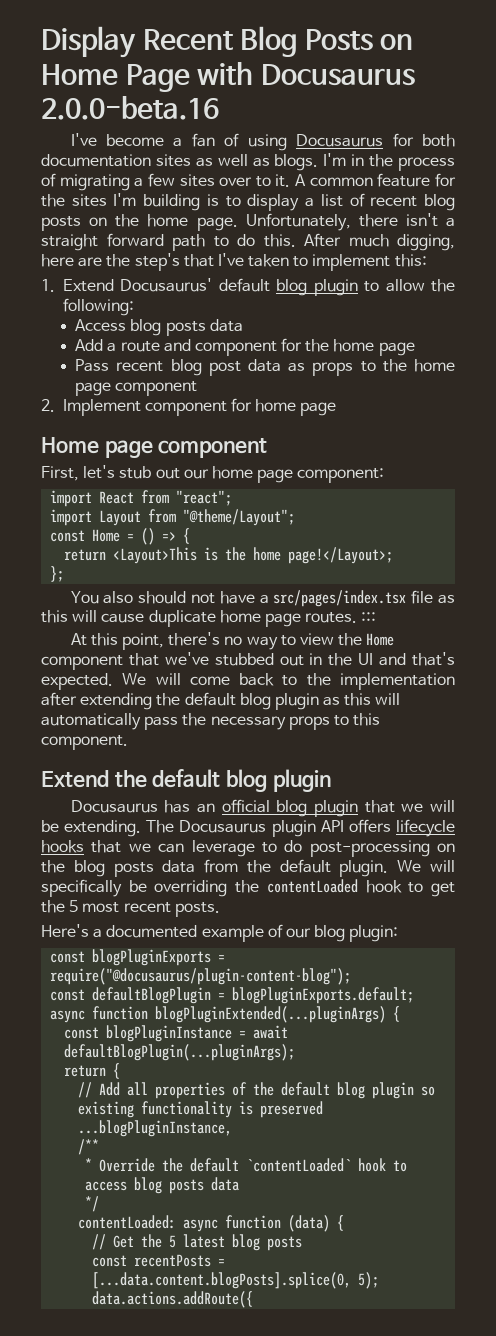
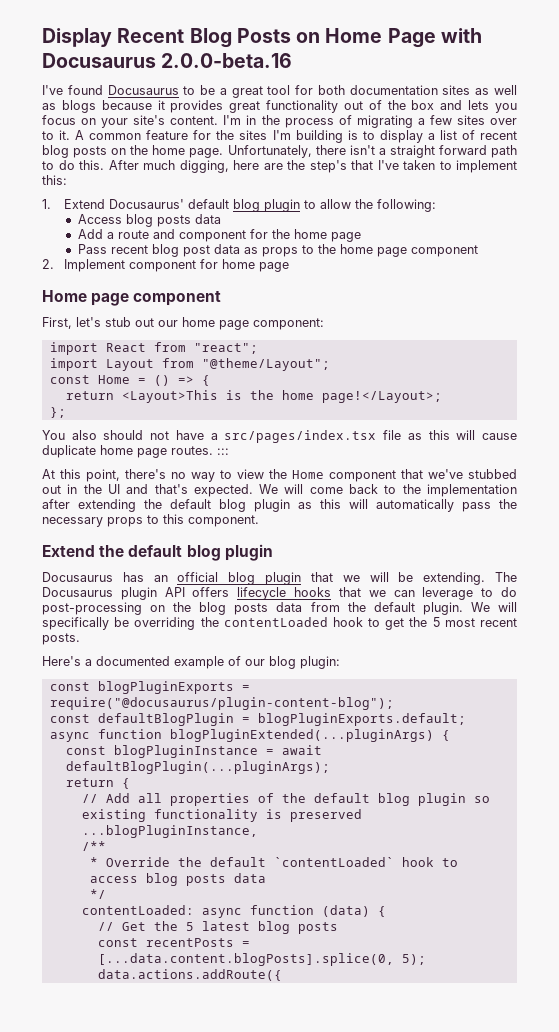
[106,133,384,151] become a fan of using Docusaurus -> [67,85,291,98] found Docusaurus to be a great tool
[274,154,319,171] blogs. -> [61,100,518,113] [42,115,219,128] blogs because it provides great functionality out of the box and lets you focus on your site's content.

